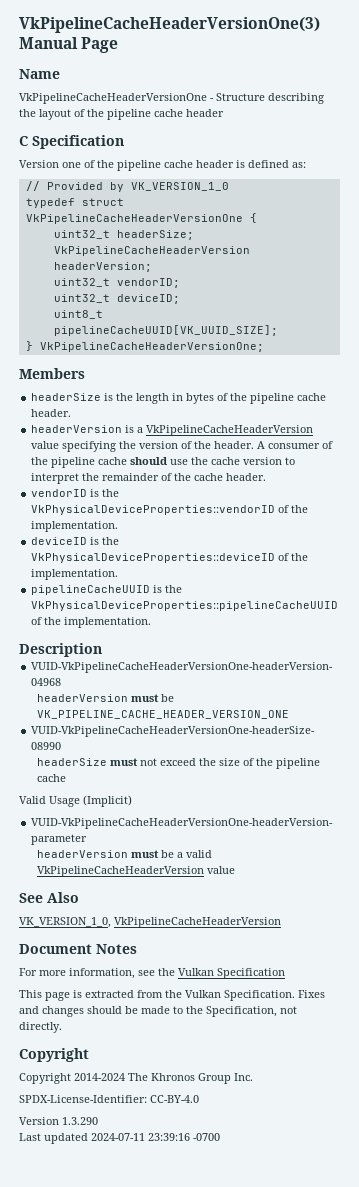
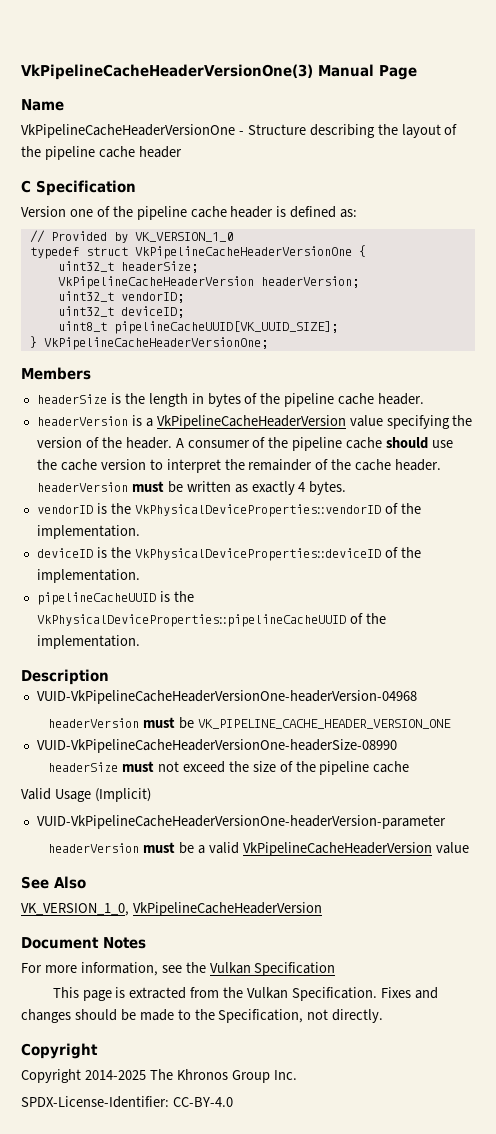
(267, 477) none -> [36,481,347,495] headerVersion must be written as exactly 4 bytes.
[74,1073,125,1081] 2014-2024 -> [84,1070,146,1080] 2014-2025
[19,1117,98,1125] [19,1133,220,1144] // Version 1.3.290 // Last updated 2024-07-11 23:39:16 -0700 -> (233, 1102) none

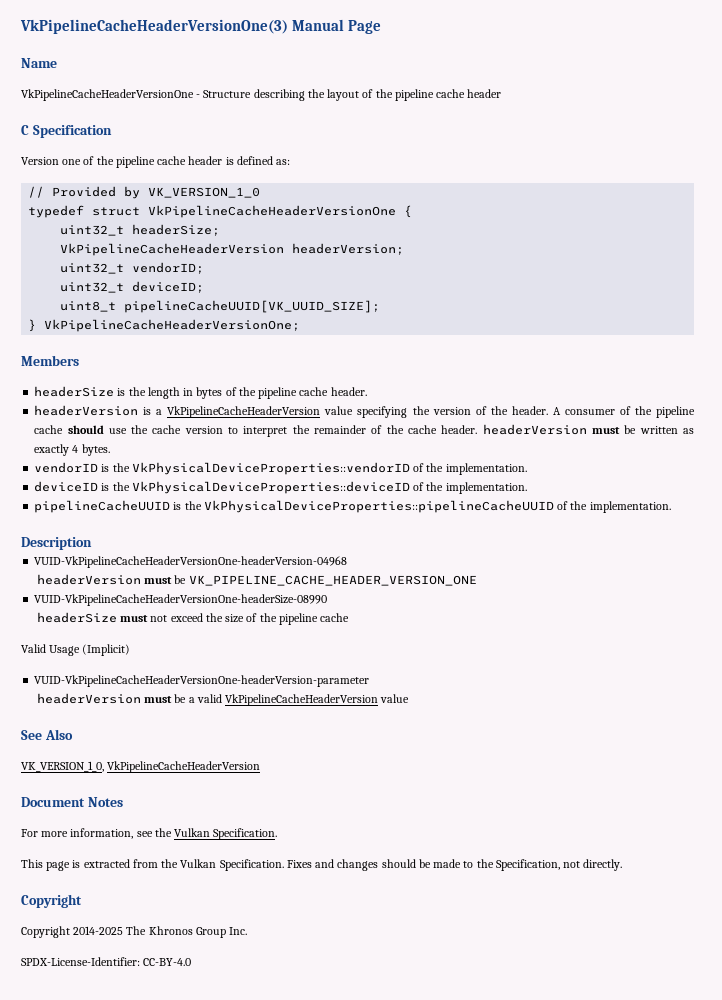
[254,962,336,976] Specification -> [213,828,278,840] Specification.

